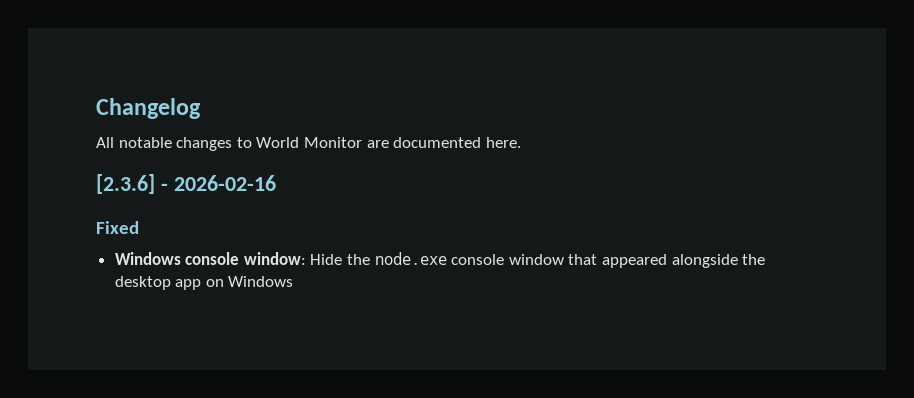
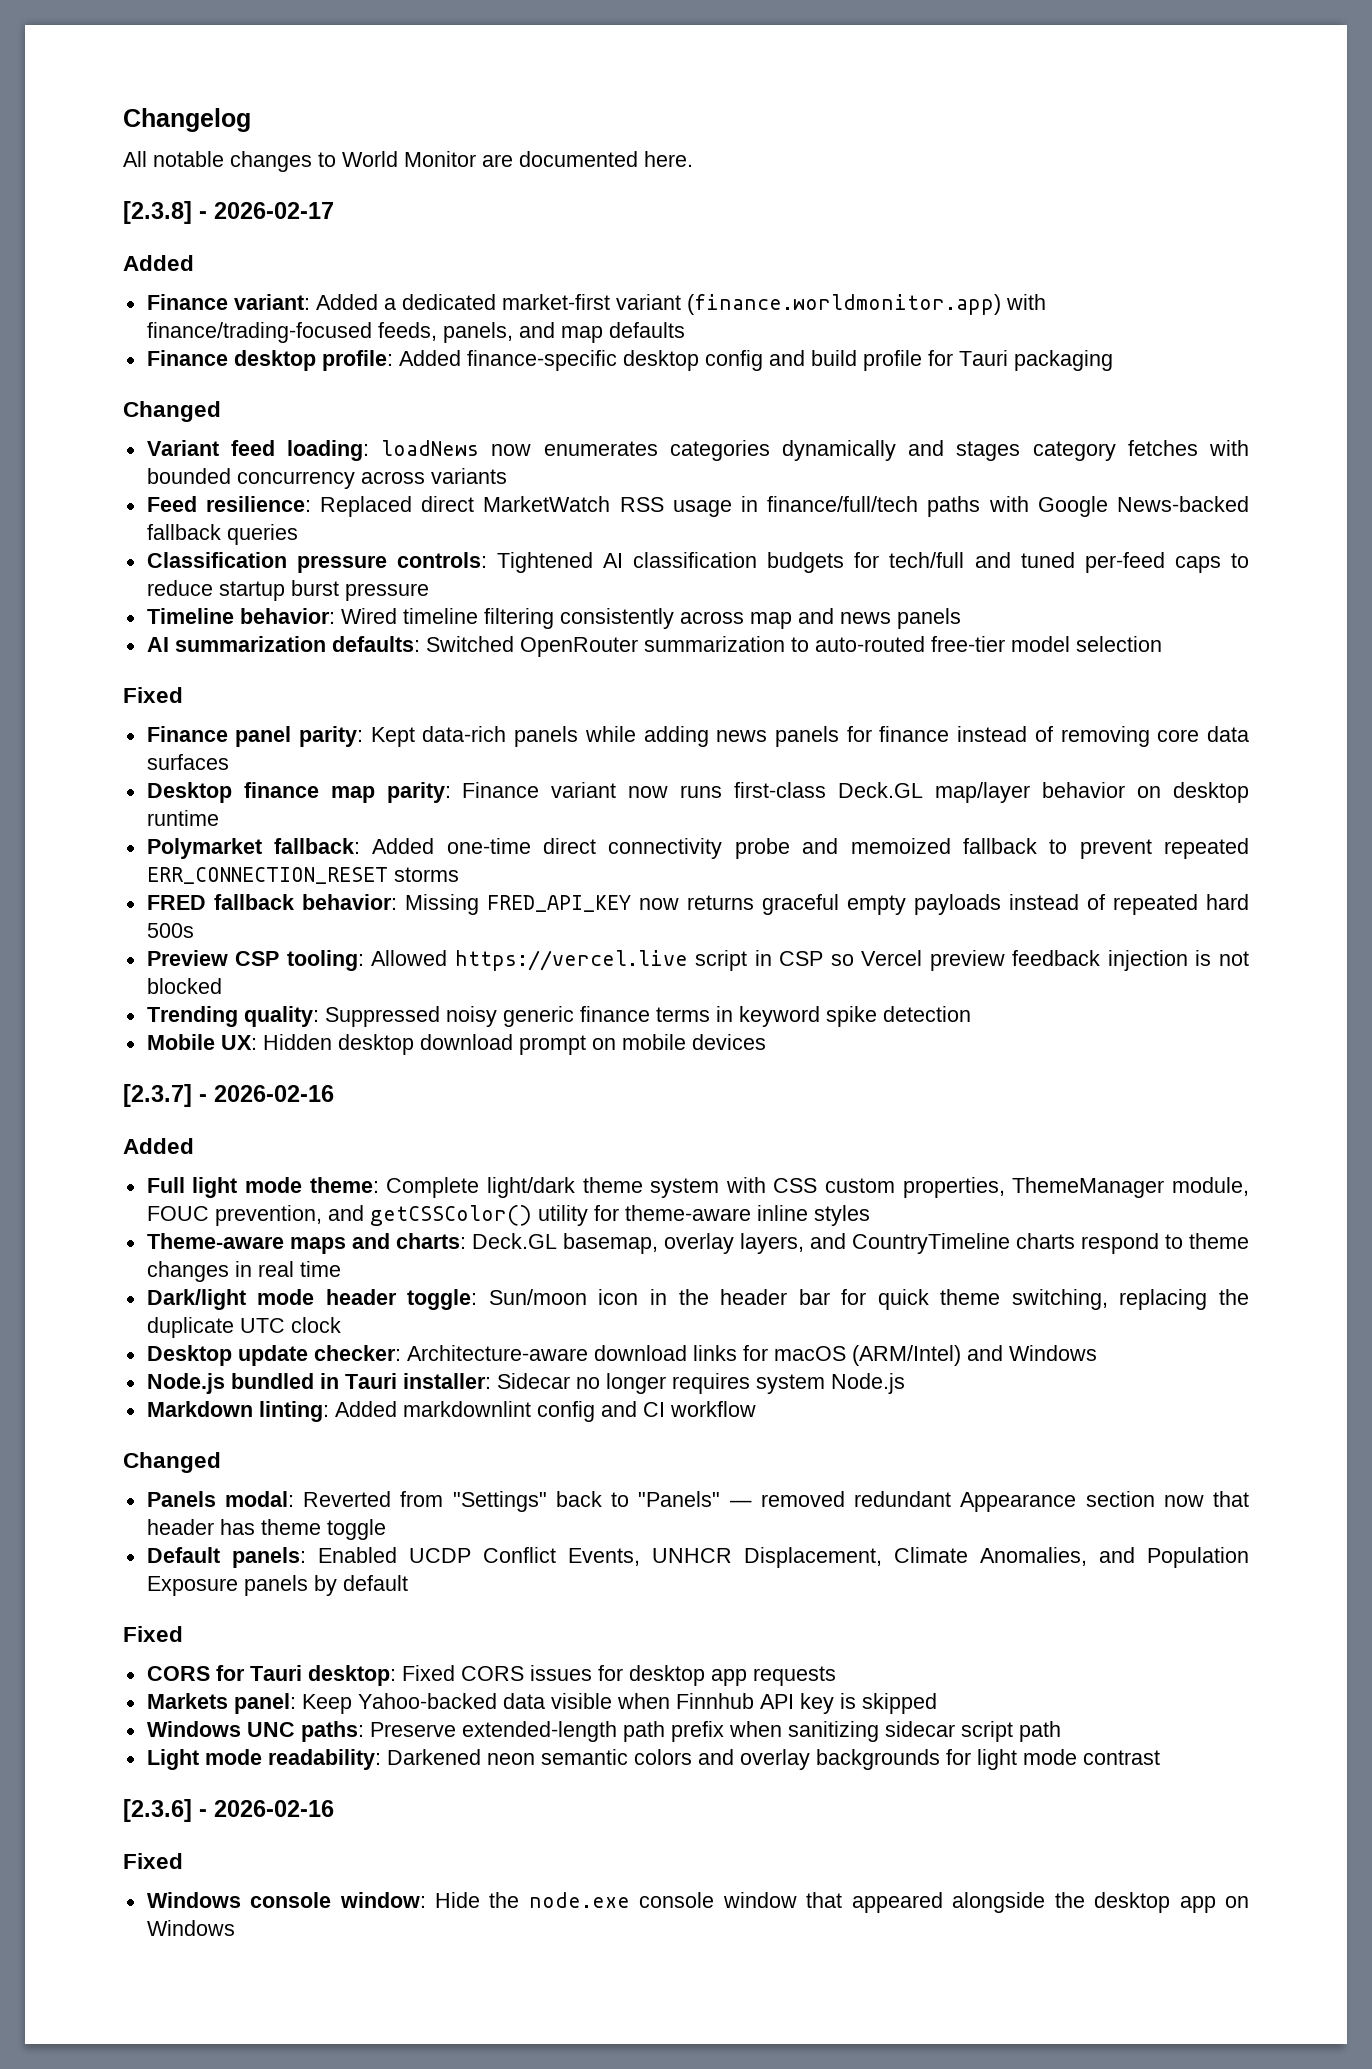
(521, 142) none -> [123,201,334,224] [123,255,194,271] [146,294,1046,315] [146,322,685,343] [146,350,1113,371] [123,401,221,422] [146,440,1249,461] [146,468,507,489] [146,496,1249,517] [146,524,298,545] [146,552,1249,573] [146,580,429,601] [146,608,961,629] [146,636,1162,657] [123,687,183,703] [146,726,1249,747] [146,754,229,770] [146,782,1250,803] [146,810,219,826] [146,838,1249,859] [146,867,459,884] [146,894,1249,915] [146,923,194,938] [146,950,1249,971] [146,978,222,994] [146,1006,971,1027] [146,1034,766,1055] [123,1084,334,1107] [123,1138,194,1154] [146,1177,1249,1198] [146,1205,870,1226] [146,1233,1249,1254] [146,1261,341,1282] [146,1289,1249,1310] [146,1317,341,1338] [146,1345,1097,1366] [146,1373,905,1394] [146,1401,756,1422] [123,1452,221,1473] [146,1491,1249,1512] [146,1519,386,1540] [146,1547,1249,1568] [146,1575,408,1596] [123,1626,183,1642] [146,1665,836,1686] [146,1693,937,1714] [146,1721,1061,1742] [146,1749,1160,1770] // [2.3.8] - 2026-02-17 // Added // Finance variant: Added a dedicated market-first variant (finance.worldmonitor.app) with finance/trading-focused feeds, panels, and map defaults // Finance desktop profile: Added finance-specific desktop config and build profile for Tauri packaging // Changed // Variant feed loading: loadNews now enumerates categories dynamically and stages category fetches with bounded concurrency across variants // Feed resilience: Replaced direct MarketWatch RSS usage in finance/full/tech paths with Google News-backed fallback queries // Classification pressure controls: Tightened AI classification budgets for tech/full and tuned per-feed caps to reduce startup burst pressure // Timeline behavior: Wired timeline filtering consistently across map and news panels // AI summarization defaults: Switched OpenRouter summarization to auto-routed free-tier model selection // Fixed // Finance panel parity: Kept data-rich panels while adding news panels for finance instead of removing core data surfaces // Desktop finance map parity: Finance variant now runs first-class Deck.GL map/layer behavior on desktop runtime // Polymarket fallback: Added one-time direct connectivity probe and memoized fallback to prevent repeated ERR_CONNECTION_RESET storms // FRED fallback behavior: Missing FRED_API_KEY now returns graceful empty payloads instead of repeated hard 500s // Preview CSP tooling: Allowed https://vercel.live script in CSP so Vercel preview feedback injection is not blocked // Trending quality: Suppressed noisy generic finance terms in keyword spike detection // Mobile UX: Hidden desktop download prompt on mobile devices // [2.3.7] - 2026-02-16 // Added // Full light mode theme: Complete light/dark theme system with CSS custom properties, ThemeManager module, FOUC prevention, and getCSSColor() utility for theme-aware inline styles // Theme-aware maps and charts: Deck.GL basemap, overlay layers, and CountryTimeline charts respond to theme changes in real time // Dark/light mode header toggle: Sun/moon icon in the header bar for quick theme switching, replacing the duplicate UTC clock // Desktop update checker: Architecture-aware download links for macOS (ARM/Intel) and Windows // Node.js bundled in Tauri installer: Sidecar no longer requires system Node.js // Markdown linting: Added markdownlint config and CI workflow // Changed // Panels modal: Reverted from "Settings" back to "Panels" — removed redundant Appearance section now that header has theme toggle // Default panels: Enabled UCDP Conflict Events, UNHCR Displacement, Climate Anomalies, and Population Exposure panels by default // Fixed // CORS for Tauri desktop: Fixed CORS issues for desktop app requests // Markets panel: Keep Yahoo-backed data visible when Finnhub API key is skipped // Windows UNC paths: Preserve extended-length path prefix when sanitizing sidecar script path // Light mode readability: Darkened neon semantic colors and overlay backgrounds for light mode contrast

